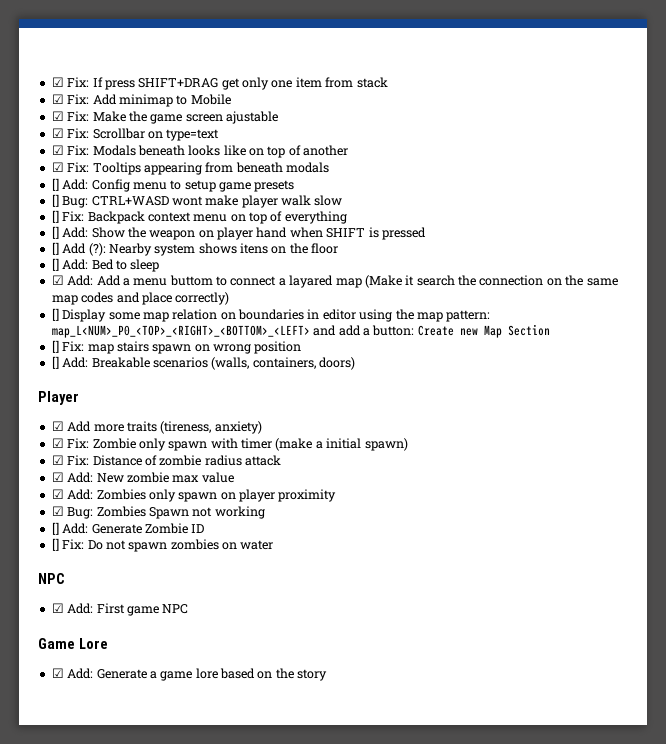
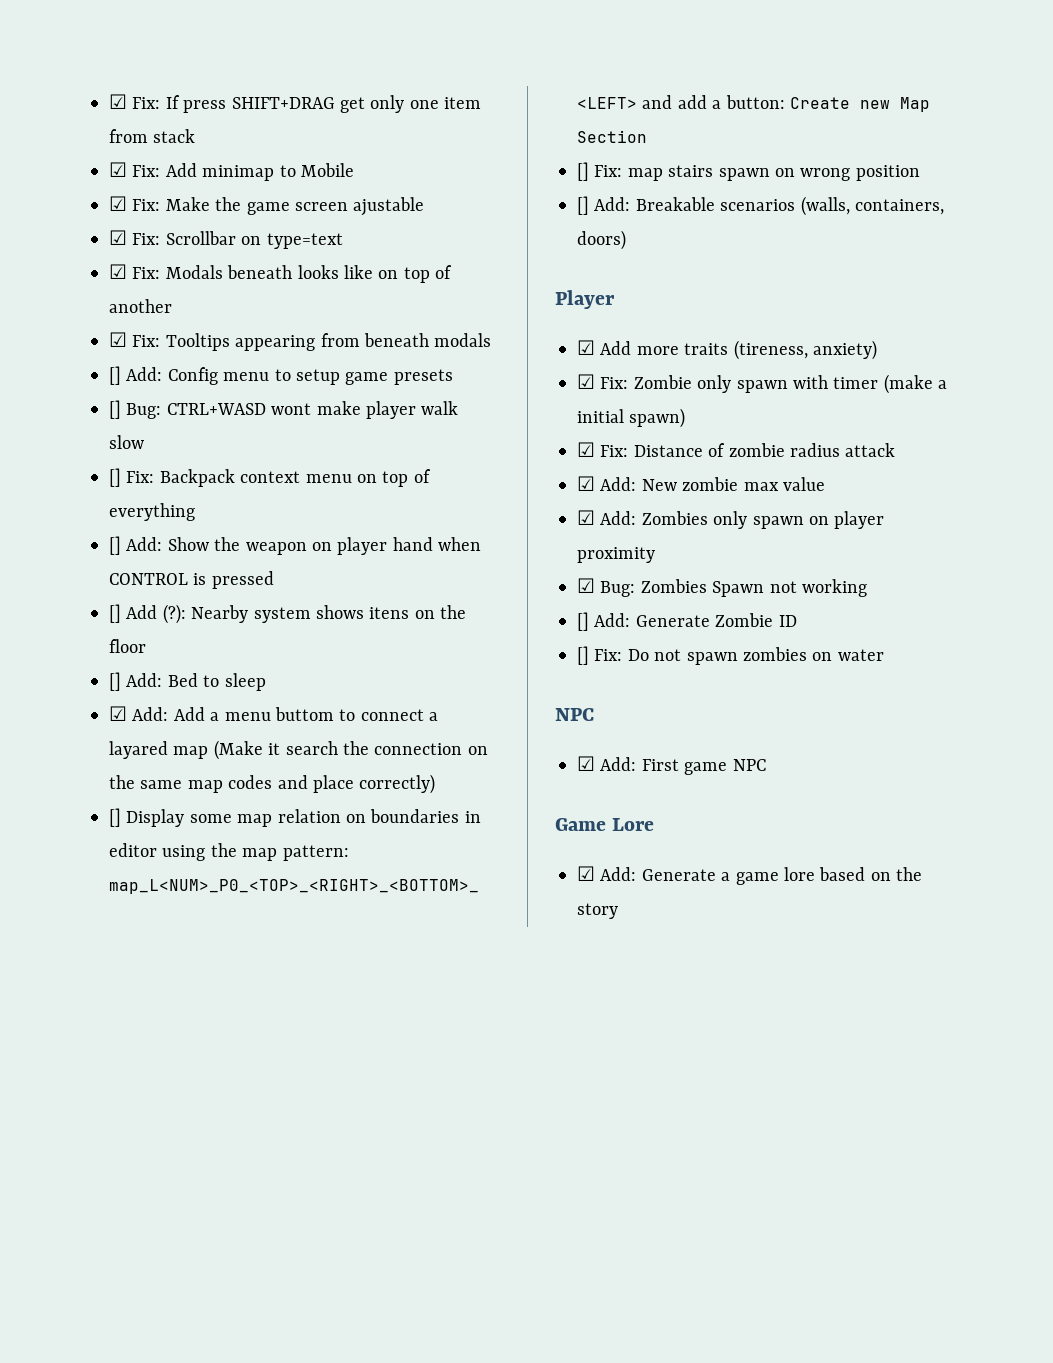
[326,228,366,238] SHIFT -> [109,573,188,585] CONTROL

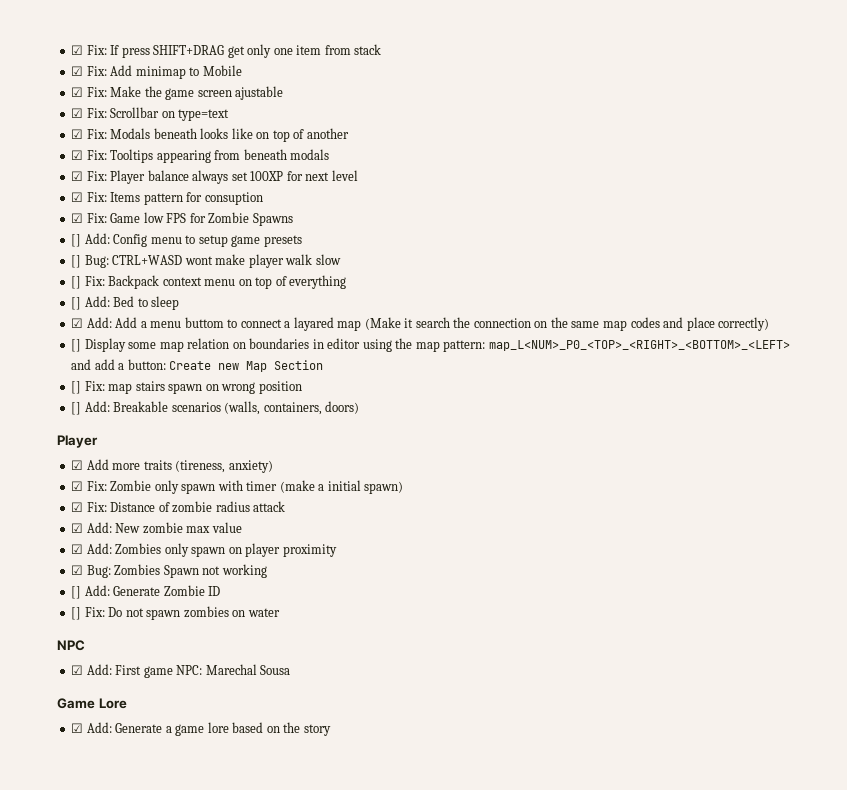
(492, 340) none -> [71,170,358,184] [71,192,263,205] [71,212,293,226] // ☑ Fix: Player balance always set 100XP for next level // ☑ Fix: Items pattern for consuption // ☑ Fix: Game low FPS for Zombie Spawns
[109,536,482,555] [109,571,274,589] [109,604,467,624] [109,639,146,653] // [] Add: Show the weapon on player hand when CONTROL is pressed // [] Add (?): Nearby system shows itens on the floor -> (347, 282) none
[732,759,766,771] NPC -> [176,664,291,675] NPC: Marechal Sousa

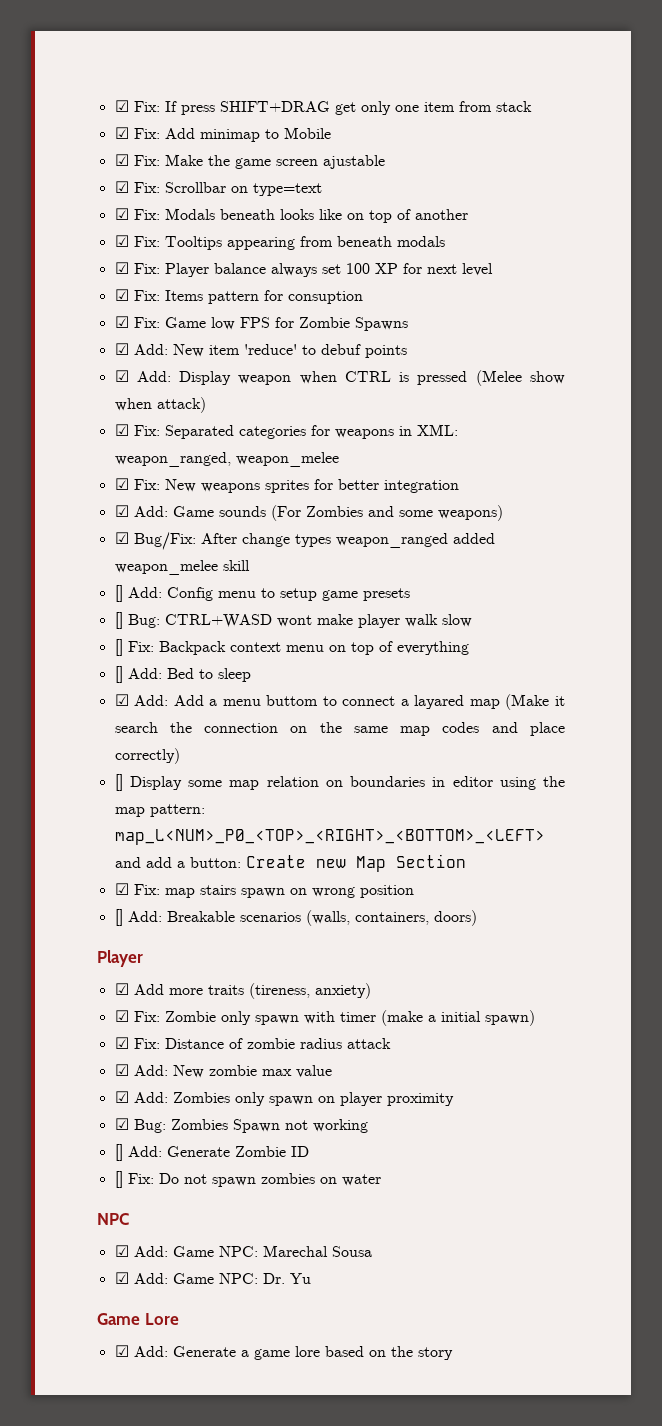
[250,171,284,181] 100XP -> [345,263,398,274] 100 XP
(293, 219) none -> [114,343,407,358] [114,370,565,386] [114,397,206,413] [114,424,458,439] [114,452,339,467] [114,478,459,493] [114,505,503,521] [114,532,495,550] [114,560,250,575] // ☑ Add: New item 'reduce' to debuf points // ☑ Add: Display weapon when CTRL is pressed (Melee show when attack) // ☑ Fix: Separated categories for weapons in XML: weapon_ranged, weapon_melee // ☑ Fix: New weapons sprites for better integration // ☑ Add: Game sounds (For Zombies and some weapons) // ☑ Bug/Fix: After change types weapon_ranged added weapon_melee skill
[71,381,82,394] [] -> [114,883,129,895] ☑
[115,665,173,678] First game -> [172,1246,214,1257] Game
(291, 670) none -> [114,1272,311,1284] // ☑ Add: Game NPC: Dr. Yu

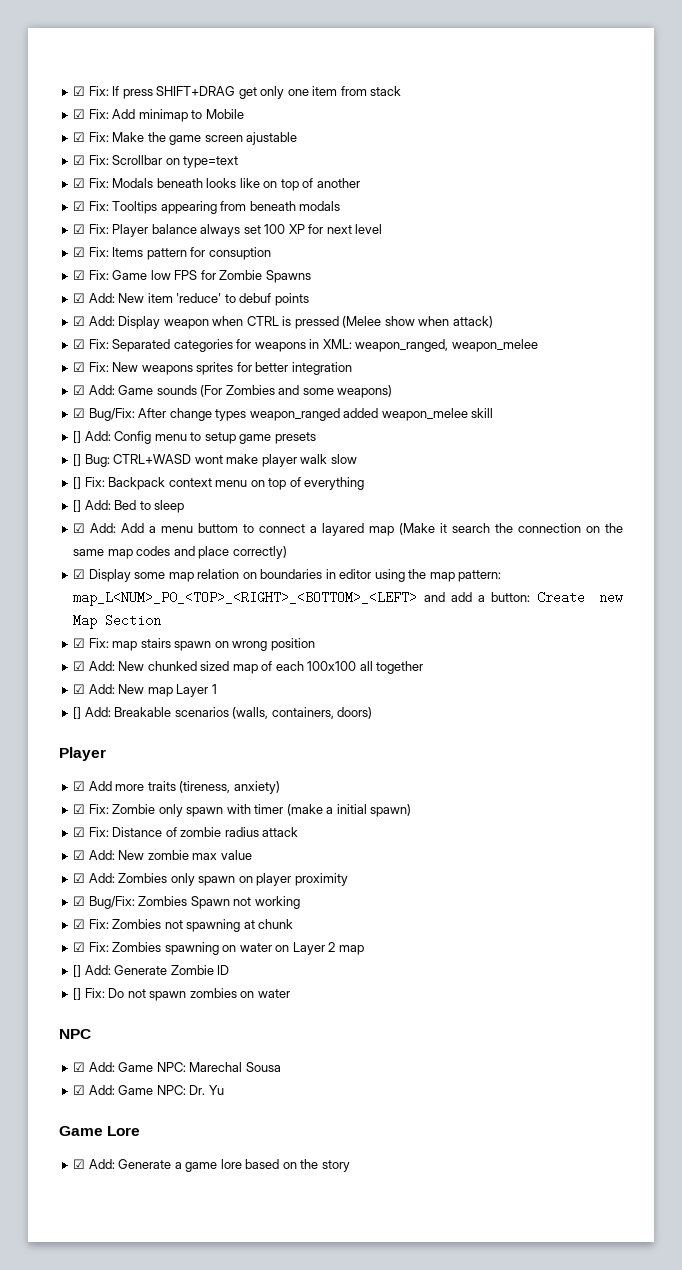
[114,774,123,791] [] -> [73,569,86,579] ☑
(414, 891) none -> [73,661,424,674] [73,684,217,697] // ☑ Add: New chunked sized map of each 100x100 all together // ☑ Add: New map Layer 1
[133,1119,166,1133] Bug: -> [88,896,135,909] Bug/Fix:
(368, 1126) none -> [73,919,294,932] [73,942,364,955] // ☑ Fix: Zombies not spawning at chunk // ☑ Fix: Zombies spawning on water on Layer 2 map

